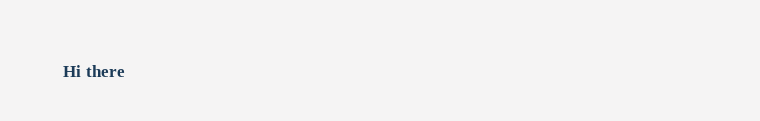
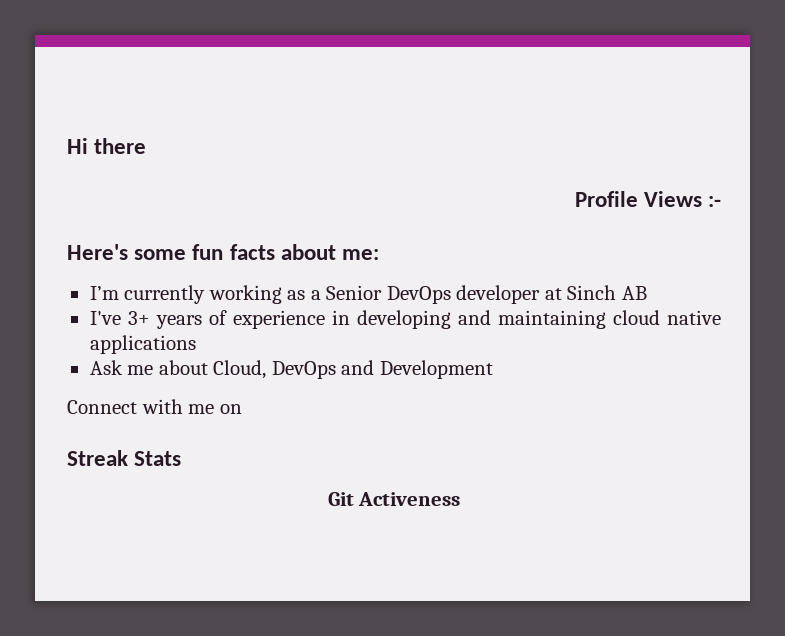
(125, 71) none -> [574,191,721,207] [67,244,380,260] [89,285,647,304] [89,310,721,329] [89,335,196,354] [89,360,493,379] [67,399,242,414] [67,450,182,466] [327,492,461,506] // Profile Views :- // Here's some fun facts about me: // I’m currently working as a Senior DevOps developer at Sinch AB // I've 3+ years of experience in developing and maintaining cloud native applications // Ask me about Cloud, DevOps and Development // Connect with me on // Streak Stats // Git Activeness

